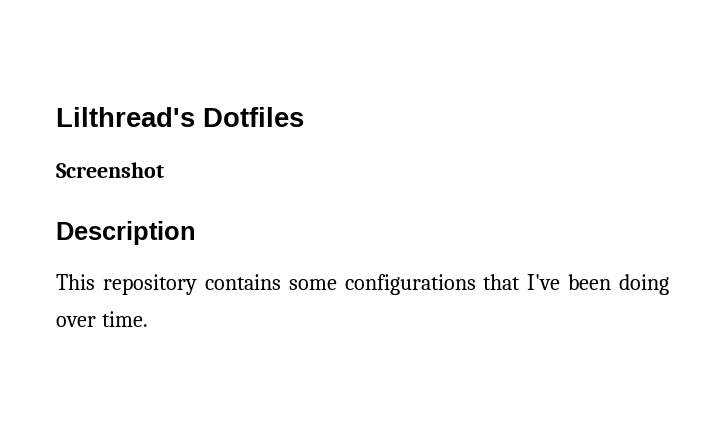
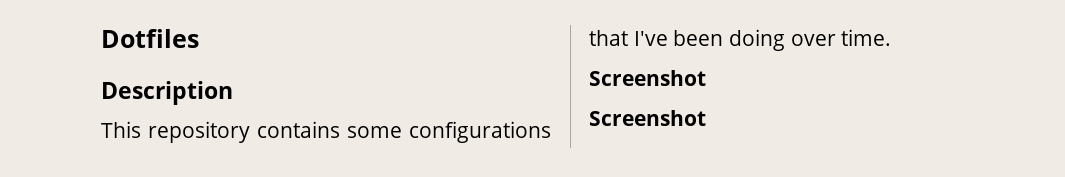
[56,107,195,127] Lilthread's -> (101, 38) none
[56,162,164,178] // Screenshot -> (199, 38) none
(148, 319) none -> [589,70,706,86] [589,110,706,126] // Screenshot // Screenshot

